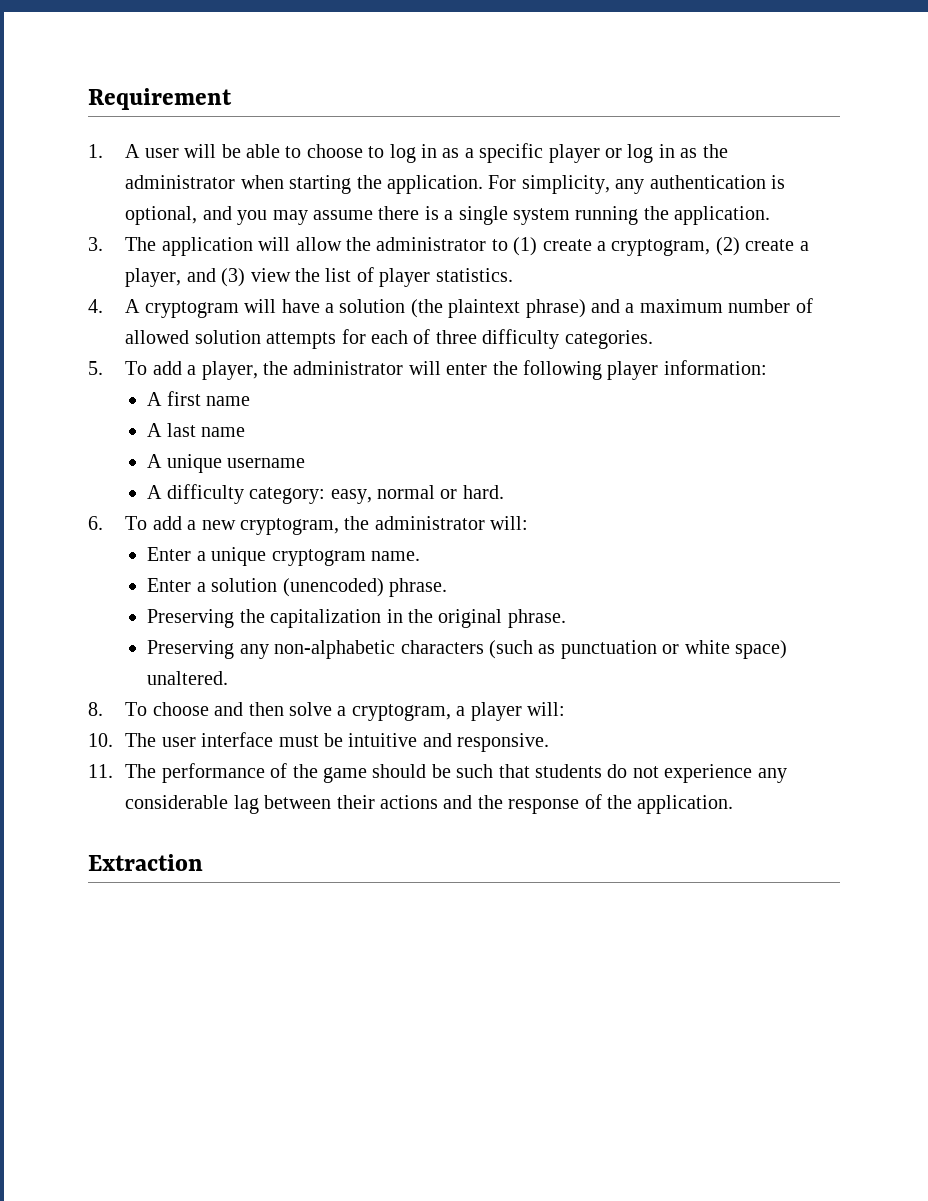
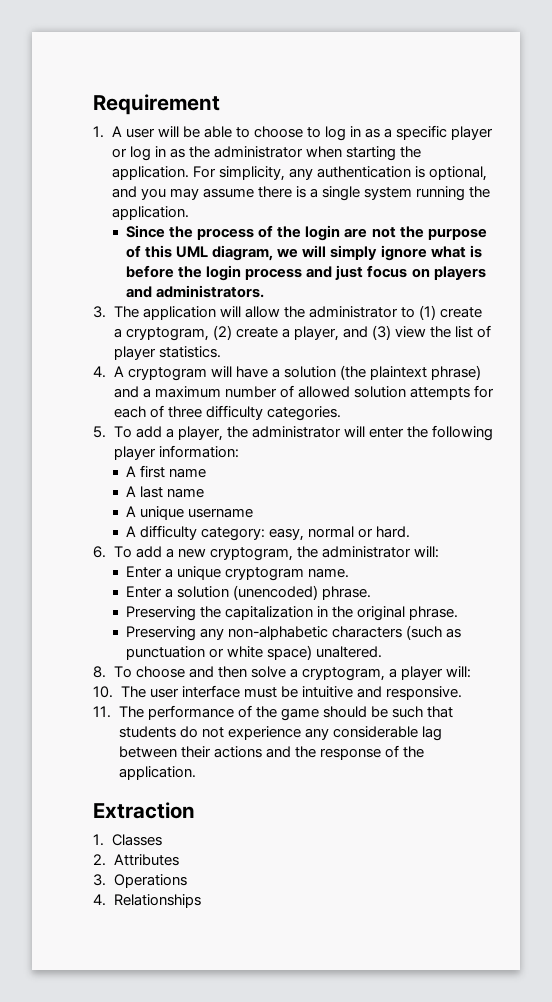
(771, 215) none -> [126,225,487,241] [126,245,482,261] [126,265,486,281] [126,285,265,298] // Since the process of the login are not the purpose of this UML diagram, we will simply ignore what is before the login process and just focus on players and administrators.
(203, 862) none -> [93,834,162,846] [93,854,179,866] [93,874,187,888] [93,894,201,908] // 1. Classes // 2. Attributes // 3. Operations // 4. Relationships

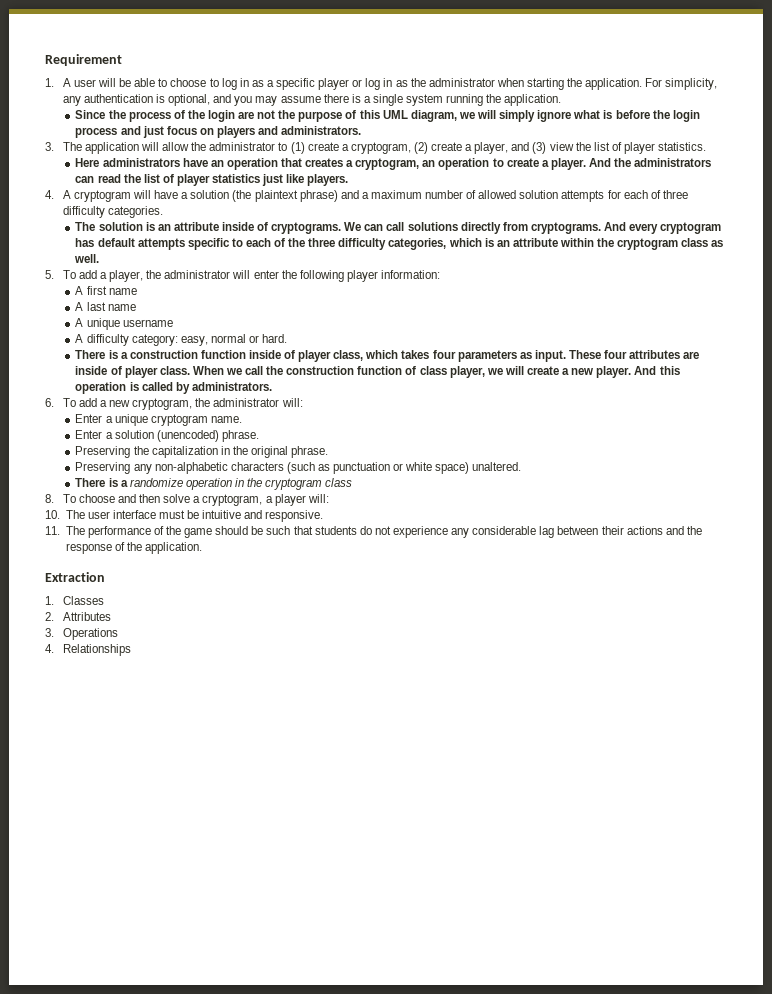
(221, 352) none -> [75,158,712,170] [75,174,349,186] // Here administrators have an operation that creates a cryptogram, an operation to create a player. And the administrators can read the list of player statistics just like players.
(341, 413) none -> [75,222,722,234] [75,238,724,250] [74,254,100,263] // The solution is an attribute inside of cryptograms. We can call solutions directly from cryptograms. And every cryptogram has default attempts specific to each of the three difficulty categories, which is an attribute within the cryptogram class as well.
(411, 532) none -> [75,350,700,362] [75,366,680,378] [75,382,272,394] // There is a construction function inside of player class, which takes four parameters as input. These four attributes are inside of player class. When we call the construction function of class player, we will create a new player. And this operation is called by administrators.
(383, 652) none -> [75,478,353,490] // There is a randomize operation in the cryptogram class

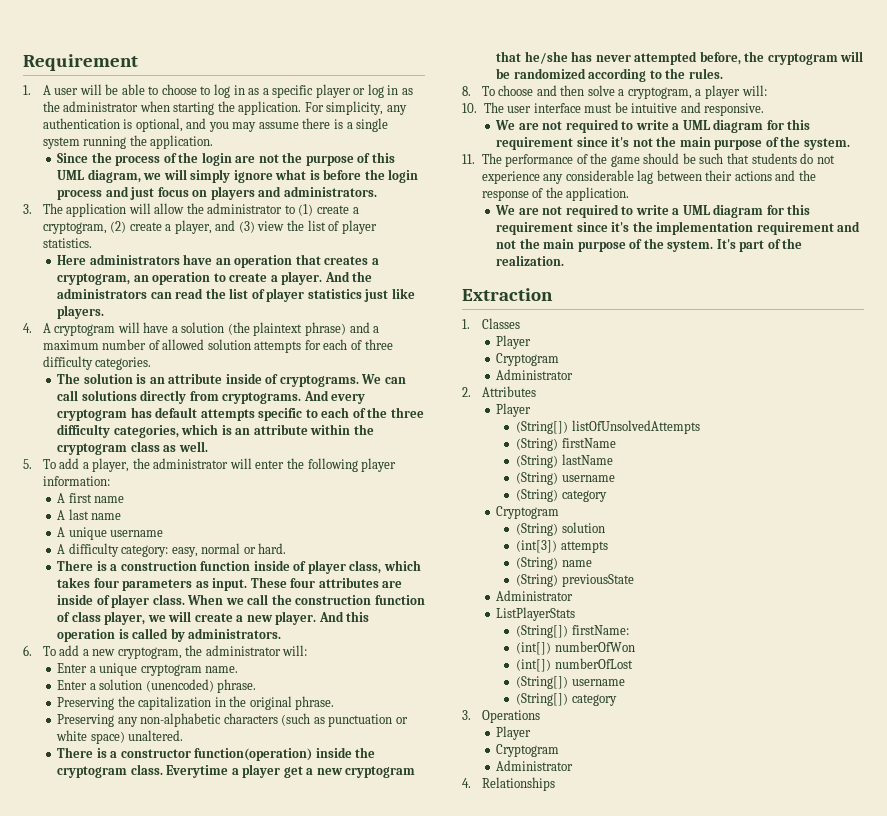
[129,478,353,490] randomize operation in the cryptogram class -> [120,747,376,761] [57,764,416,778] [496,51,864,65] [496,68,723,82] constructor function(operation) inside the cryptogram class. Everytime a player get a new cryptogram that he/she has never attempted before, the cryptogram will be randomized according to the rules.
(324, 516) none -> [495,119,811,133] [496,136,850,150] // We are not required to write a UML diagram for this requirement since it's not the main purpose of the system.
(203, 548) none -> [495,204,811,218] [496,221,861,235] [496,238,803,252] [496,255,565,266] // We are not required to write a UML diagram for this requirement since it's the implementation requirement and not the main purpose of the system. It's part of the realization.
(104, 600) none -> [496,335,532,349] [496,353,560,366] [496,369,574,380] // Player // Cryptogram // Administrator
(111, 616) none -> [496,403,532,417] [516,420,700,434] [516,438,616,451] [516,454,613,468] [516,472,615,485] [516,489,607,502] [496,506,560,519] [516,522,605,536] [516,540,608,553] [516,557,592,570] [516,574,634,587] [496,590,574,601] [496,607,576,621] [516,625,629,638] [516,641,635,655] [516,658,633,672] [516,676,625,689] [516,693,617,706] // Player // (String[]) listOfUnsolvedAttempts // (String) firstName // (String) lastName // (String) username // (String) category // Cryptogram // (String) solution // (int[3]) attempts // (String) name // (String) previousState // Administrator // ListPlayerStats // (String[]) firstName: // (int[]) numberOfWon // (int[]) numberOfLost // (String[]) username // (String[]) category
(118, 634) none -> [496,726,532,740] [496,744,560,757] [496,760,574,771] // Player // Cryptogram // Administrator

